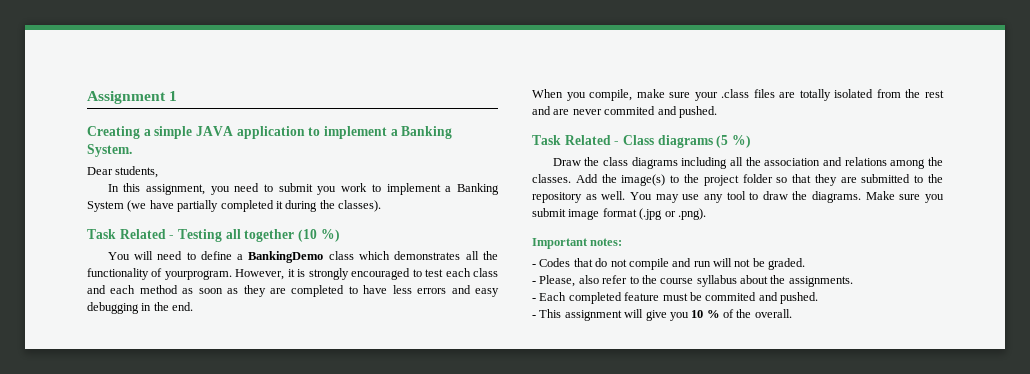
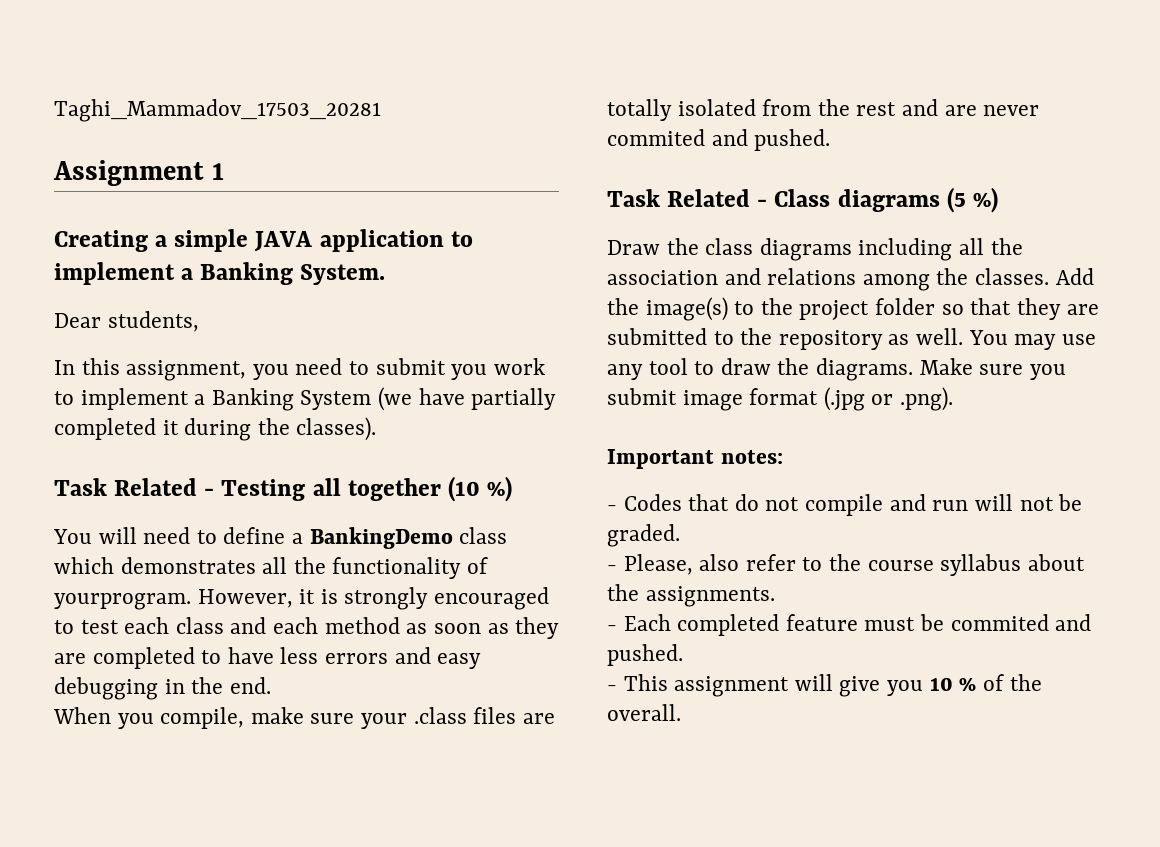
(87, 97) none -> [54,99,381,122] Taghi_Mammadov_17503_20281 //

